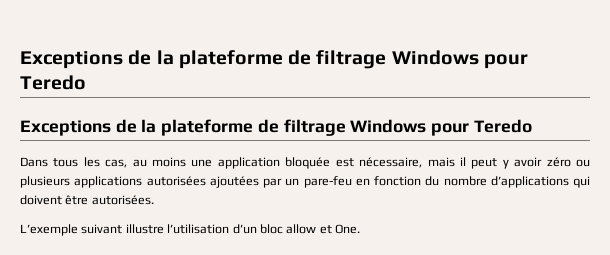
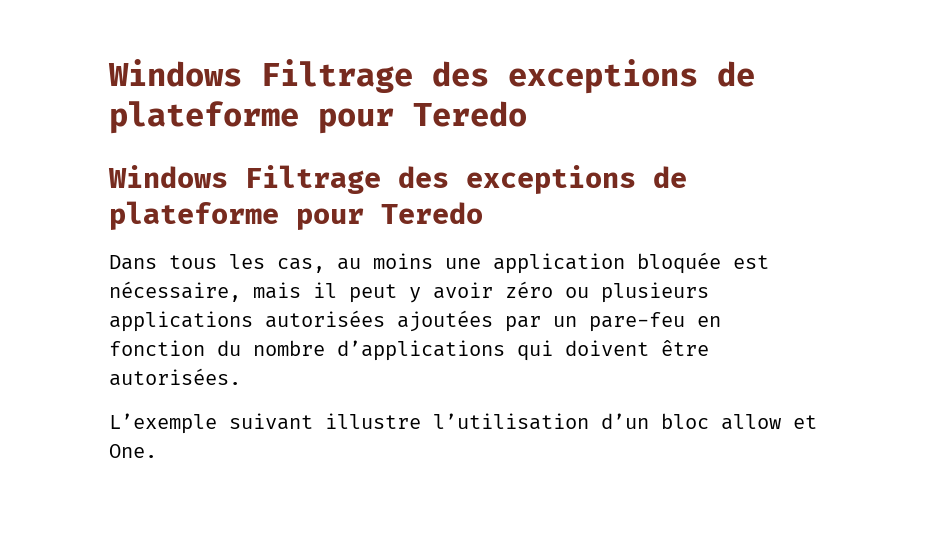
[20,50,528,69] [20,75,86,90] [20,119,427,136] Exceptions de la plateforme de filtrage Windows pour Teredo // Exceptions de la plateforme de filtrage Windows -> [108,59,755,94] [109,101,527,134] [108,165,687,194] [109,201,279,230] Windows Filtrage des exceptions de plateforme pour Teredo // Windows Filtrage des exceptions de plateforme

